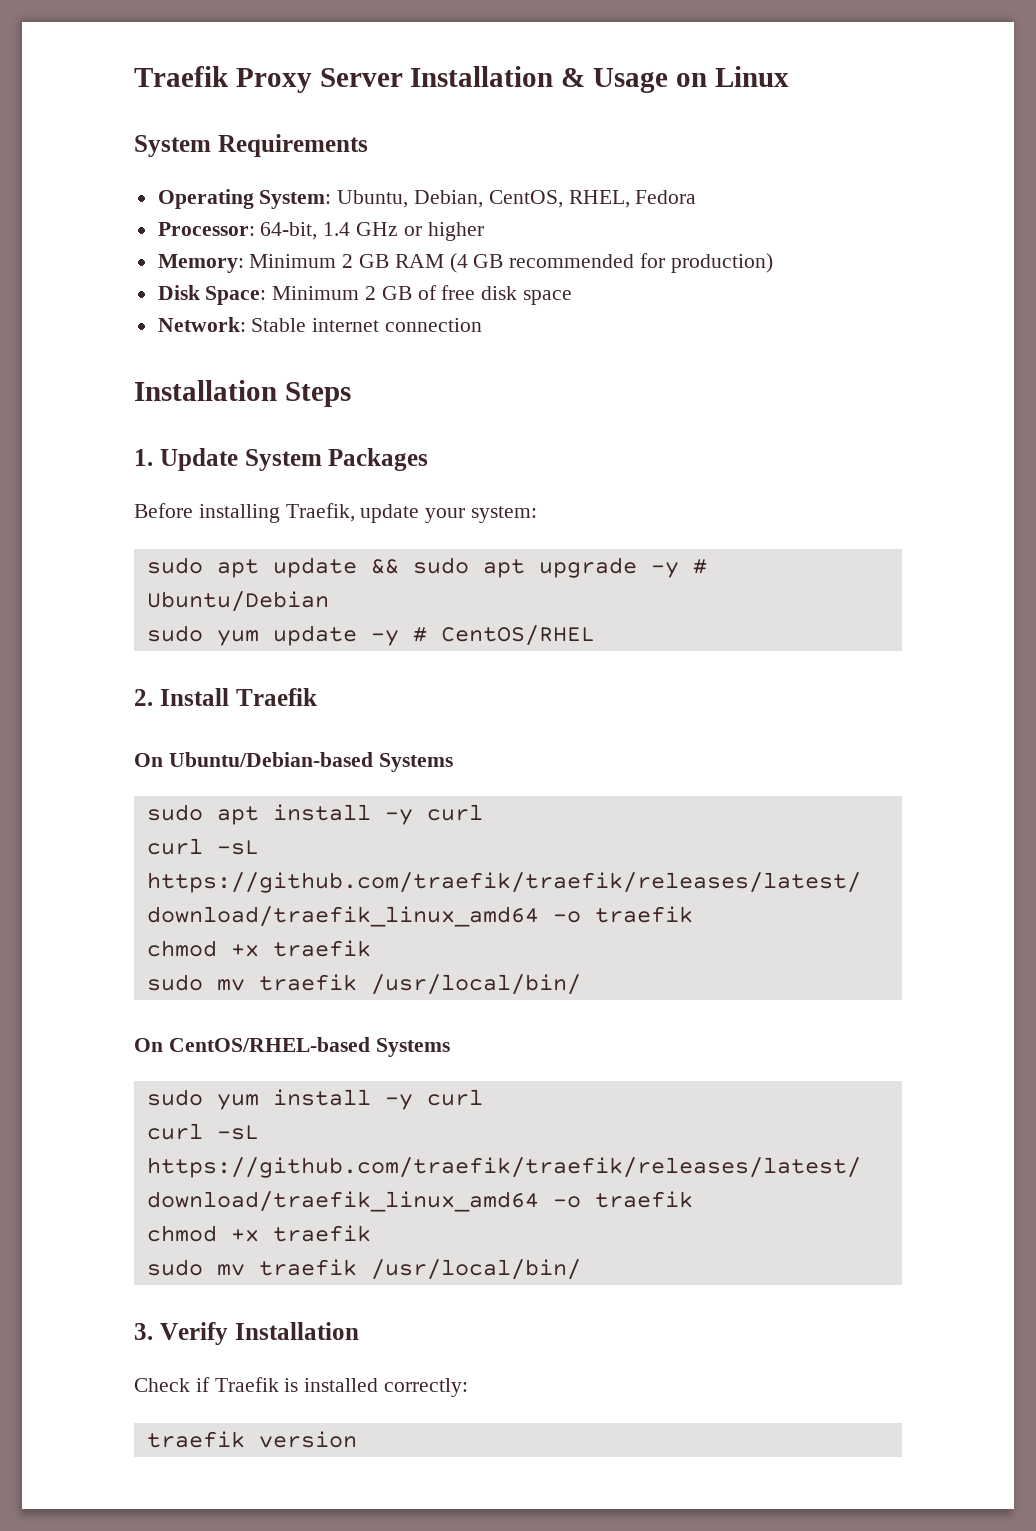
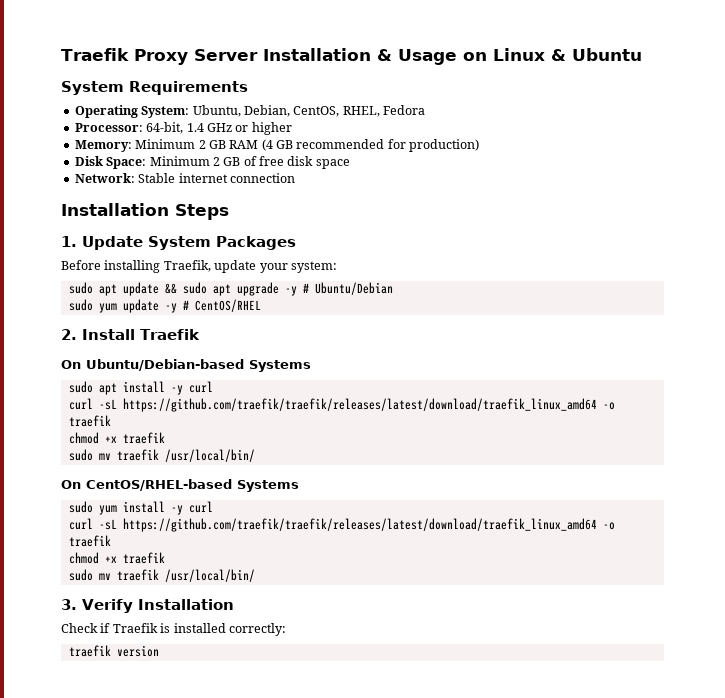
(789, 76) none -> [550,48,642,61] & Ubuntu

